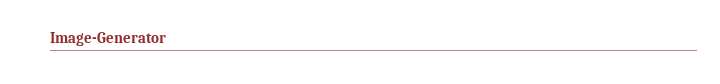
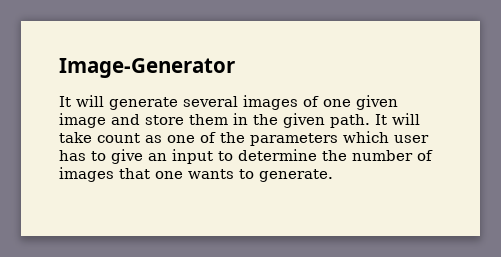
(166, 39) none -> [59,95,398,110] [59,113,420,128] [59,131,429,146] [59,149,433,164] [59,167,333,182] // It will generate several images of one given image and store them in the given path. It will take count as one of the parameters which user has to give an input to determine the number of images that one wants to generate.

